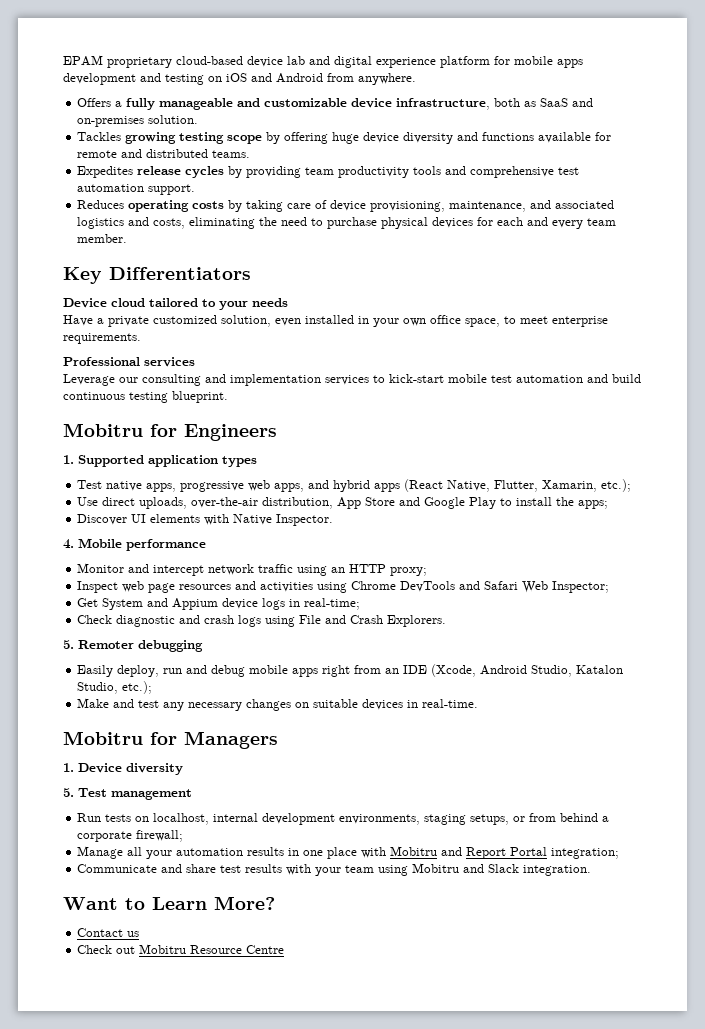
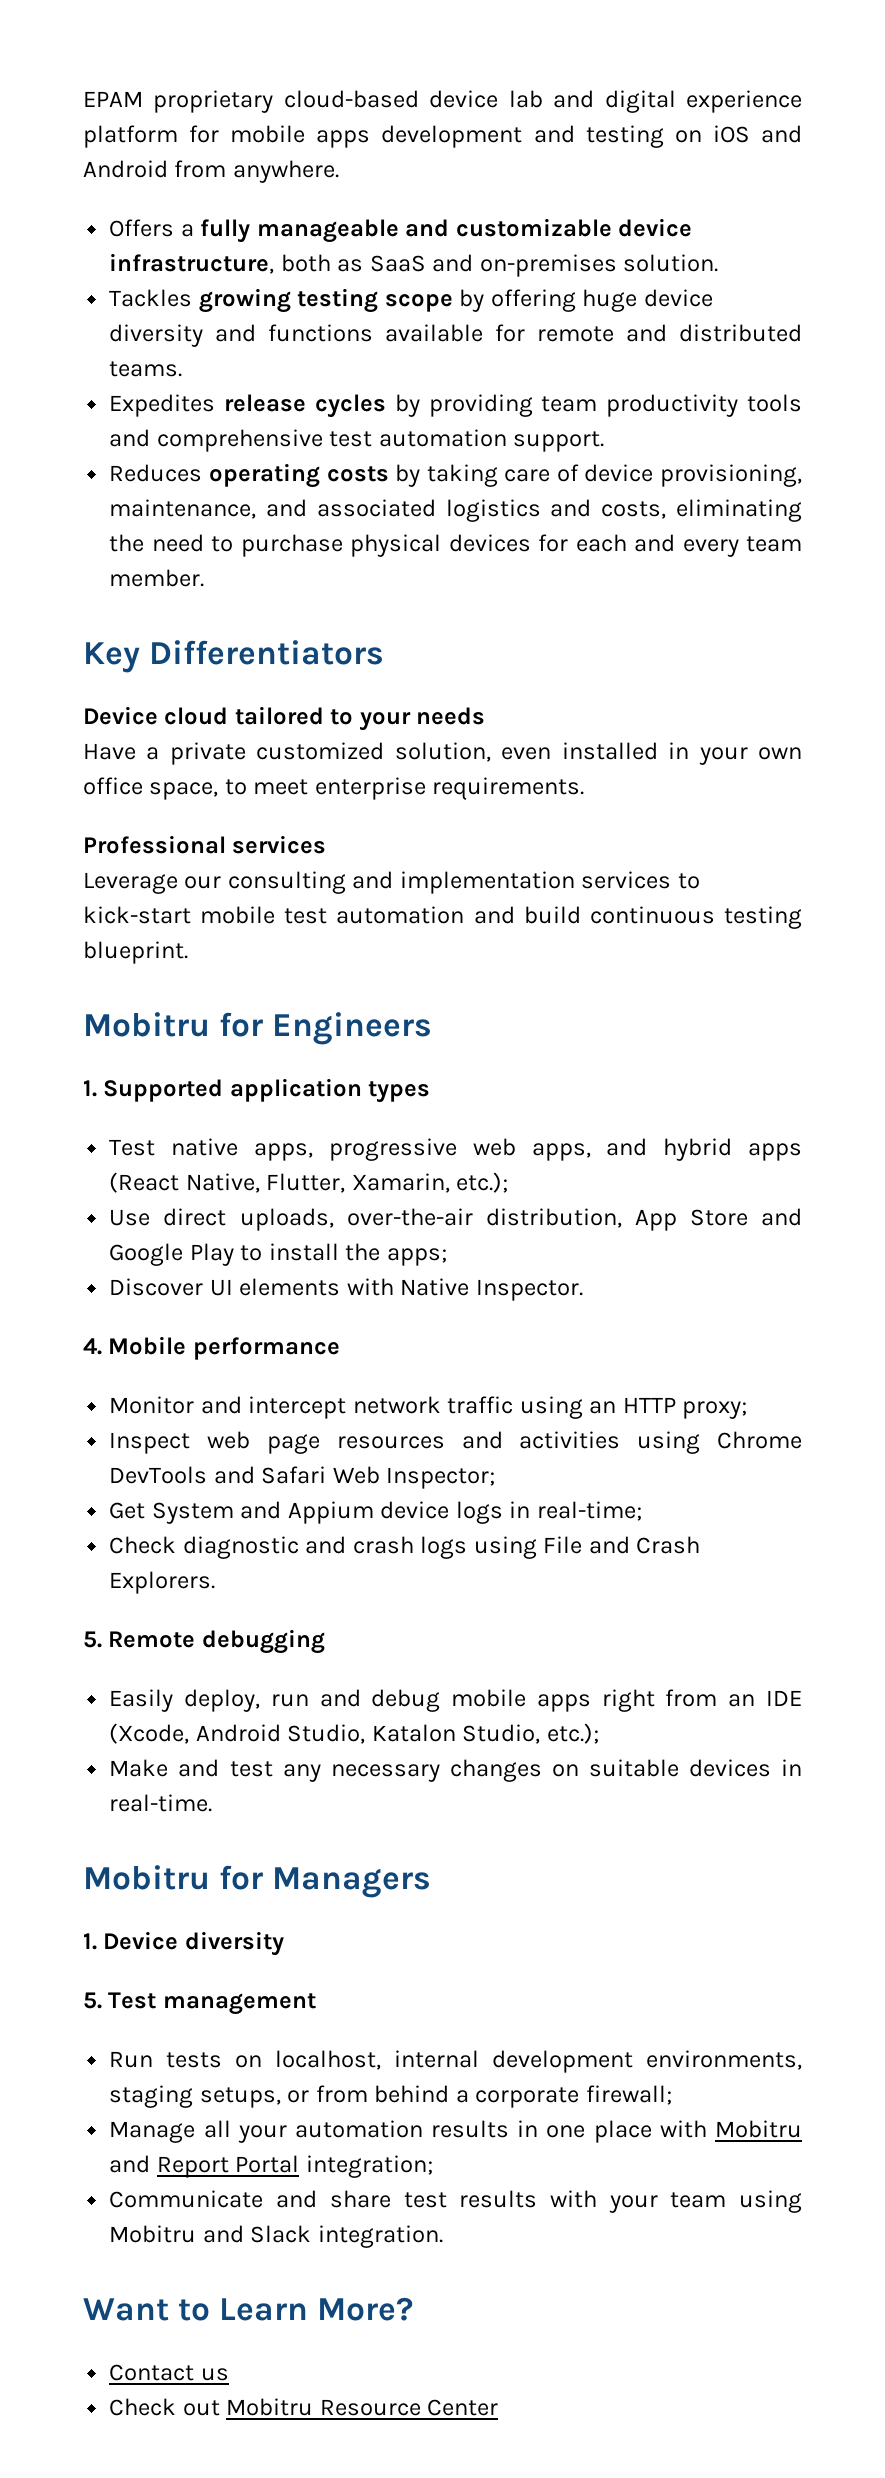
[78,640,134,649] Remoter -> [108,1631,196,1648] Remote
[246,945,285,954] Centre -> [427,2399,499,2416] Center

